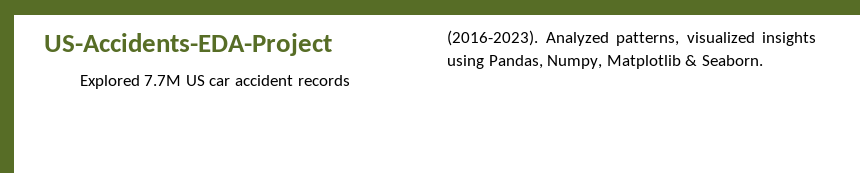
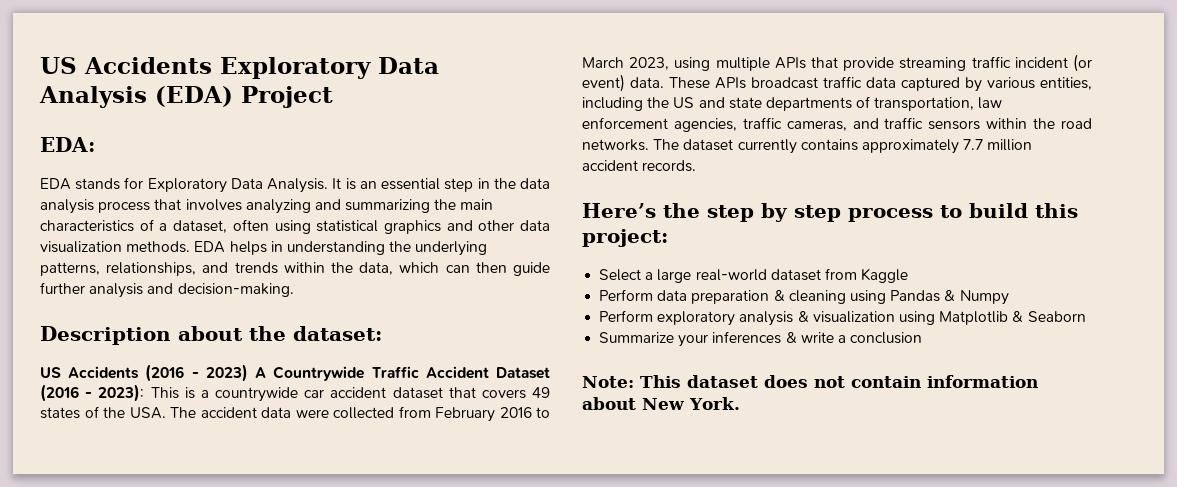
[44,33,332,56] [79,75,350,89] [447,30,816,46] [447,55,763,69] US-Accidents-EDA-Project // Explored 7.7M US car accident records (2016-2023). Analyzed patterns, visualized insights using Pandas, Numpy, Matplotlib & Seaborn. -> [40,57,439,79] [39,86,333,108] [40,137,95,152] [40,177,550,193] [40,199,494,214] [40,219,550,234] [40,241,488,256] [40,262,550,276] [40,282,294,298] [40,326,382,345] [40,364,550,382] [40,384,551,402] [40,406,550,422] [582,54,1092,72] [582,74,1092,92] [582,96,1003,111] [582,117,1092,132] [582,139,1033,154] [582,160,697,172] [582,203,1078,222] [582,229,668,247] [599,268,909,283] [599,289,1009,305] [599,310,1086,326] [599,331,923,347] [582,375,1038,388] [582,397,740,410] US Accidents Exploratory Data Analysis (EDA) Project // EDA: // EDA stands for Exploratory Data Analysis. It is an essential step in the data analysis process that involves analyzing and summarizing the main characteristics of a dataset, often using statistical graphics and other data visualization methods. EDA helps in understanding the underlying patterns, relationships, and trends within the data, which can then guide further analysis and decision-making. // Description about the dataset: // US Accidents (2016 - 2023) A Countrywide Traffic Accident Dataset (2016 - 2023): This is a countrywide car accident dataset that covers 49 states of the USA. The accident data were collected from February 2016 to March 2023, using multiple APIs that provide streaming traffic incident (or event) data. These APIs broadcast traffic data captured by various entities, including the US and state departments of transportation, law enforcement agencies, traffic cameras, and traffic sensors within the road networks. The dataset currently contains approximately 7.7 million accident records. // Here’s the step by step process to build this project: // Select a large real-world dataset from Kaggle // Perform data preparation & cleaning using Pandas & Numpy // Perform exploratory analysis & visualization using Matplotlib & Seaborn // Summarize your inferences & write a conclusion // Note: This dataset does not contain information about New York.

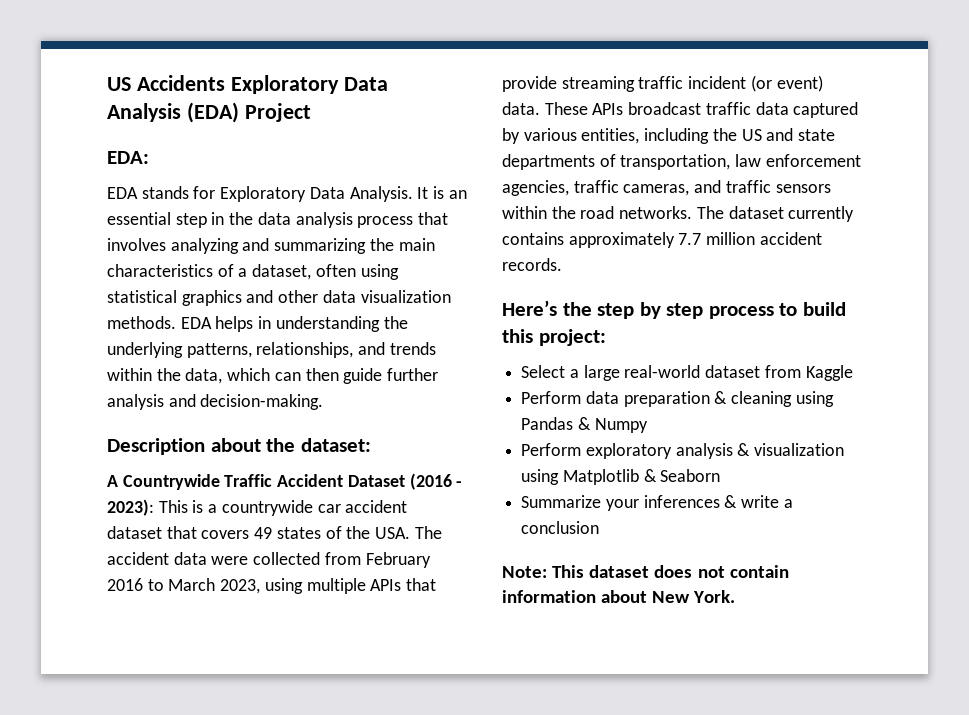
[40,364,248,382] US Accidents (2016 - 2023) -> (371, 445) none

